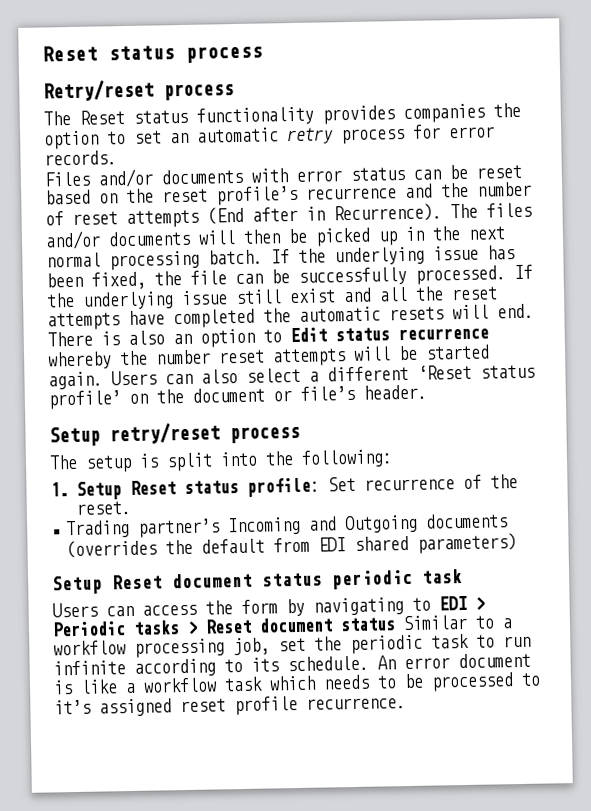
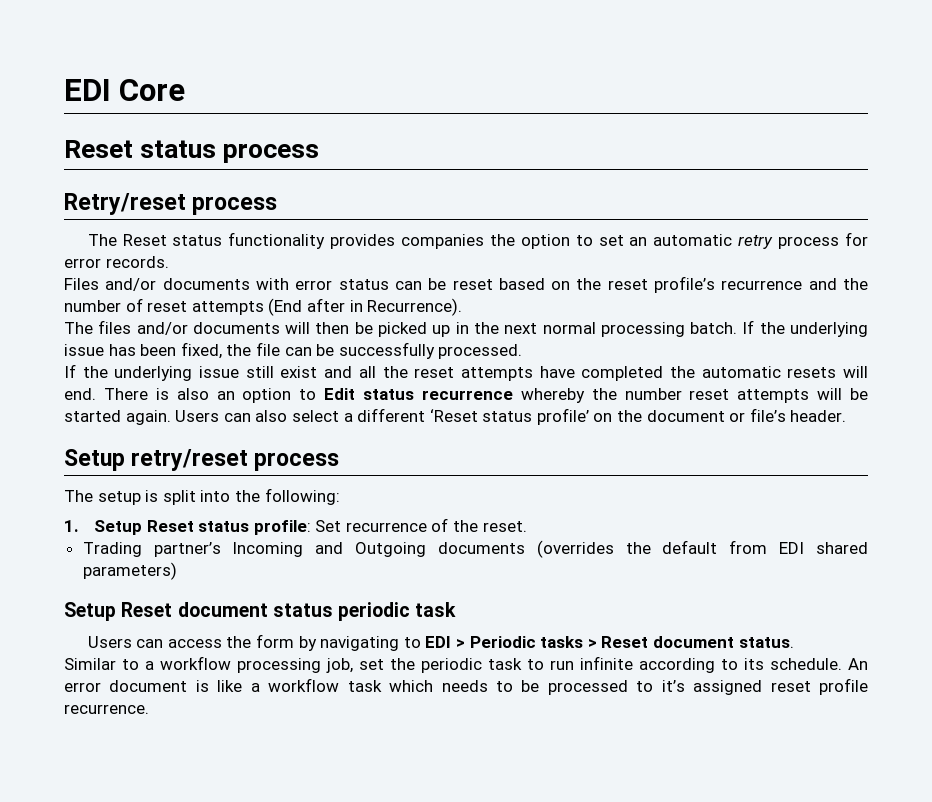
(42, 53) none -> [64,79,186,101] EDI Core //
(442, 213) none -> (463, 307) //
(506, 275) none -> (523, 351) //
[340,617,396,632] status -> [738,637,794,648] status. //

